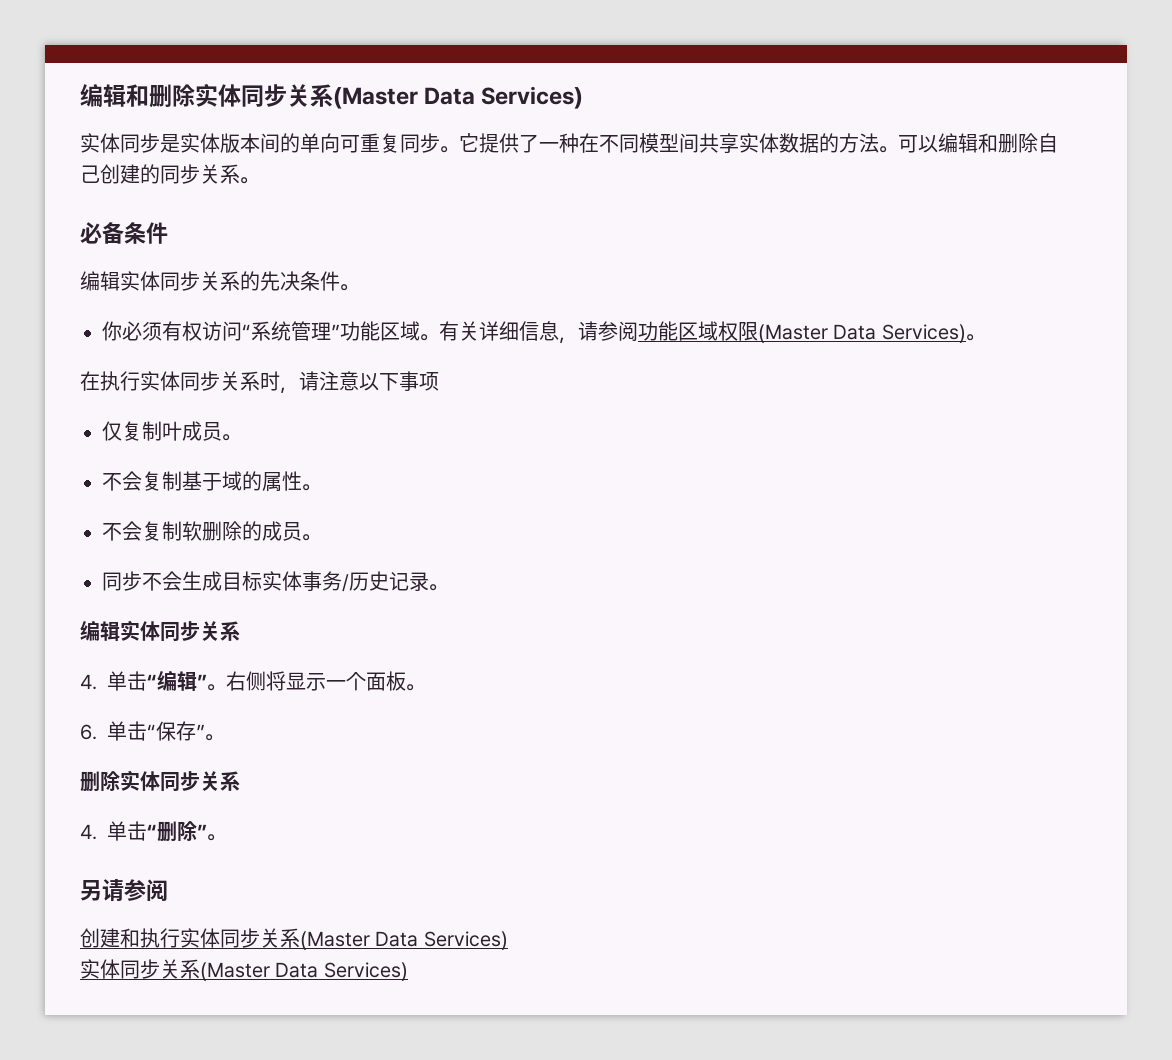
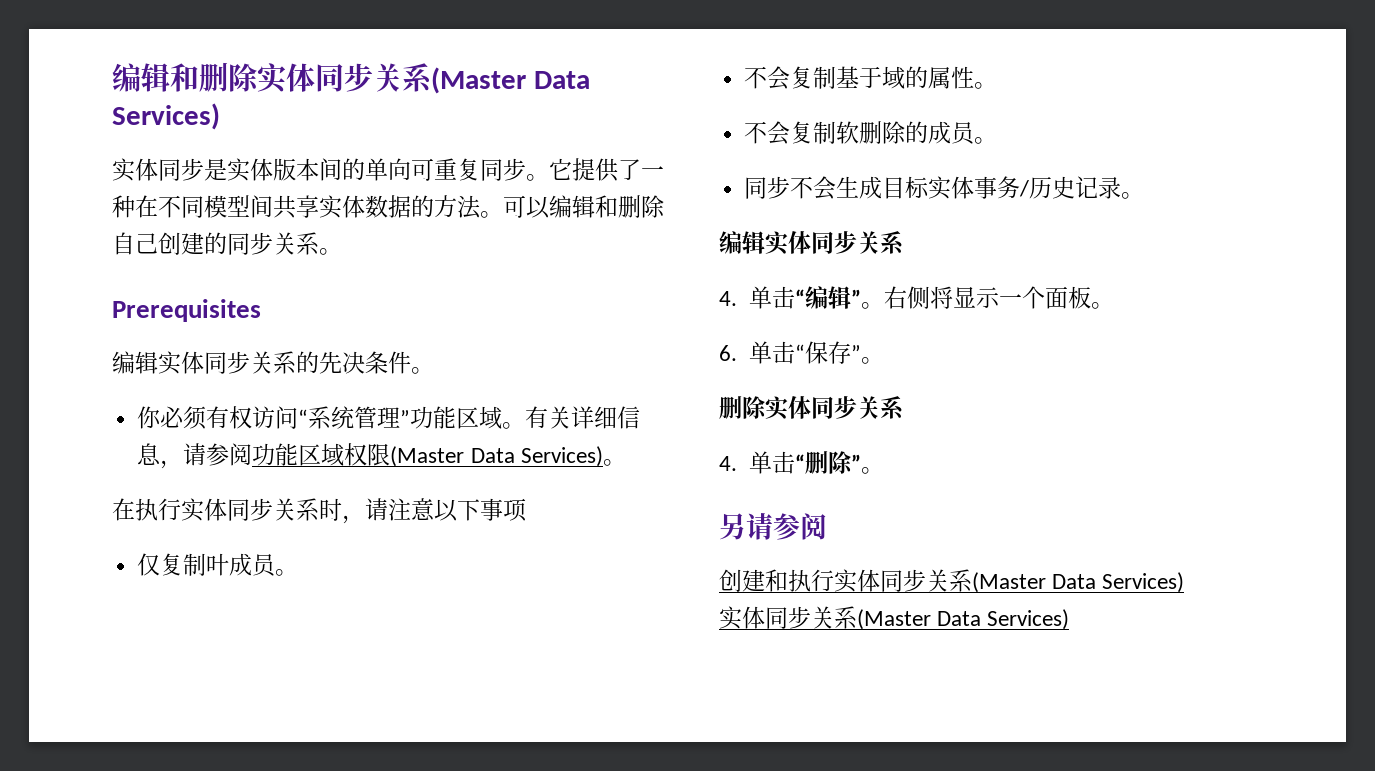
[80,222,168,244] 必备条件 -> [112,299,261,322] Prerequisites

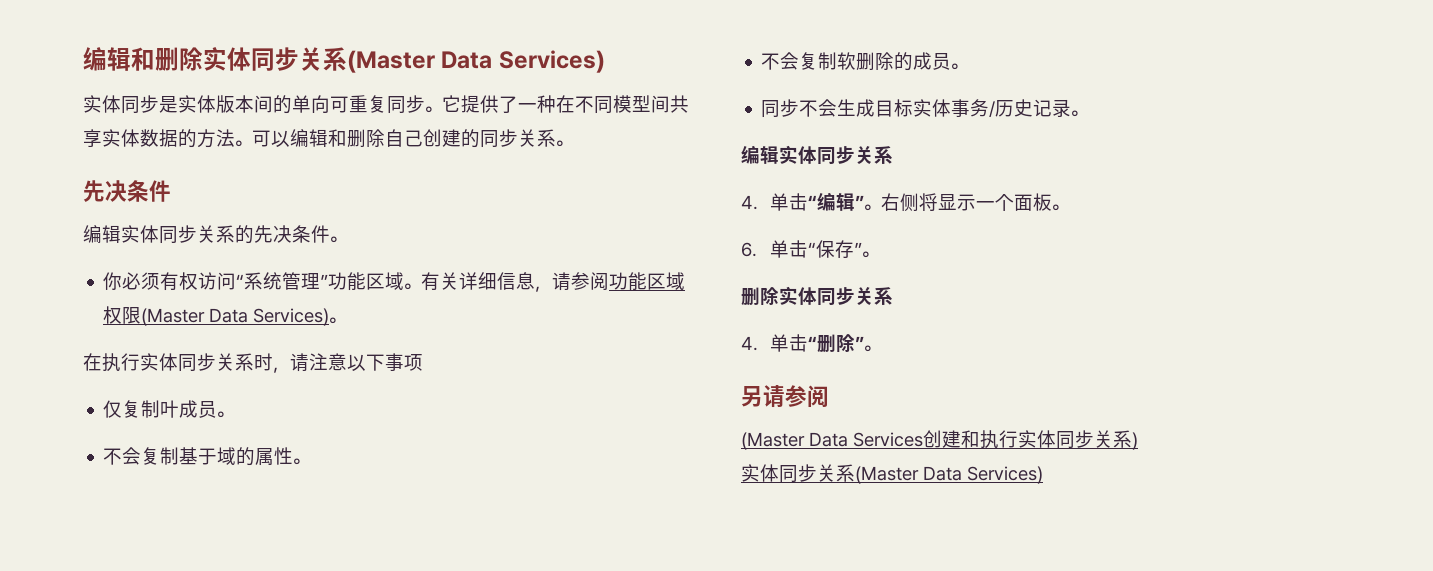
[112,299,261,322] Prerequisites -> [83,180,171,202] 先决条件
(827, 526) none -> [741,432,923,450] (Master Data Services
[972,572,1185,593] (Master Data Services) -> [1132,432,1138,450] )

